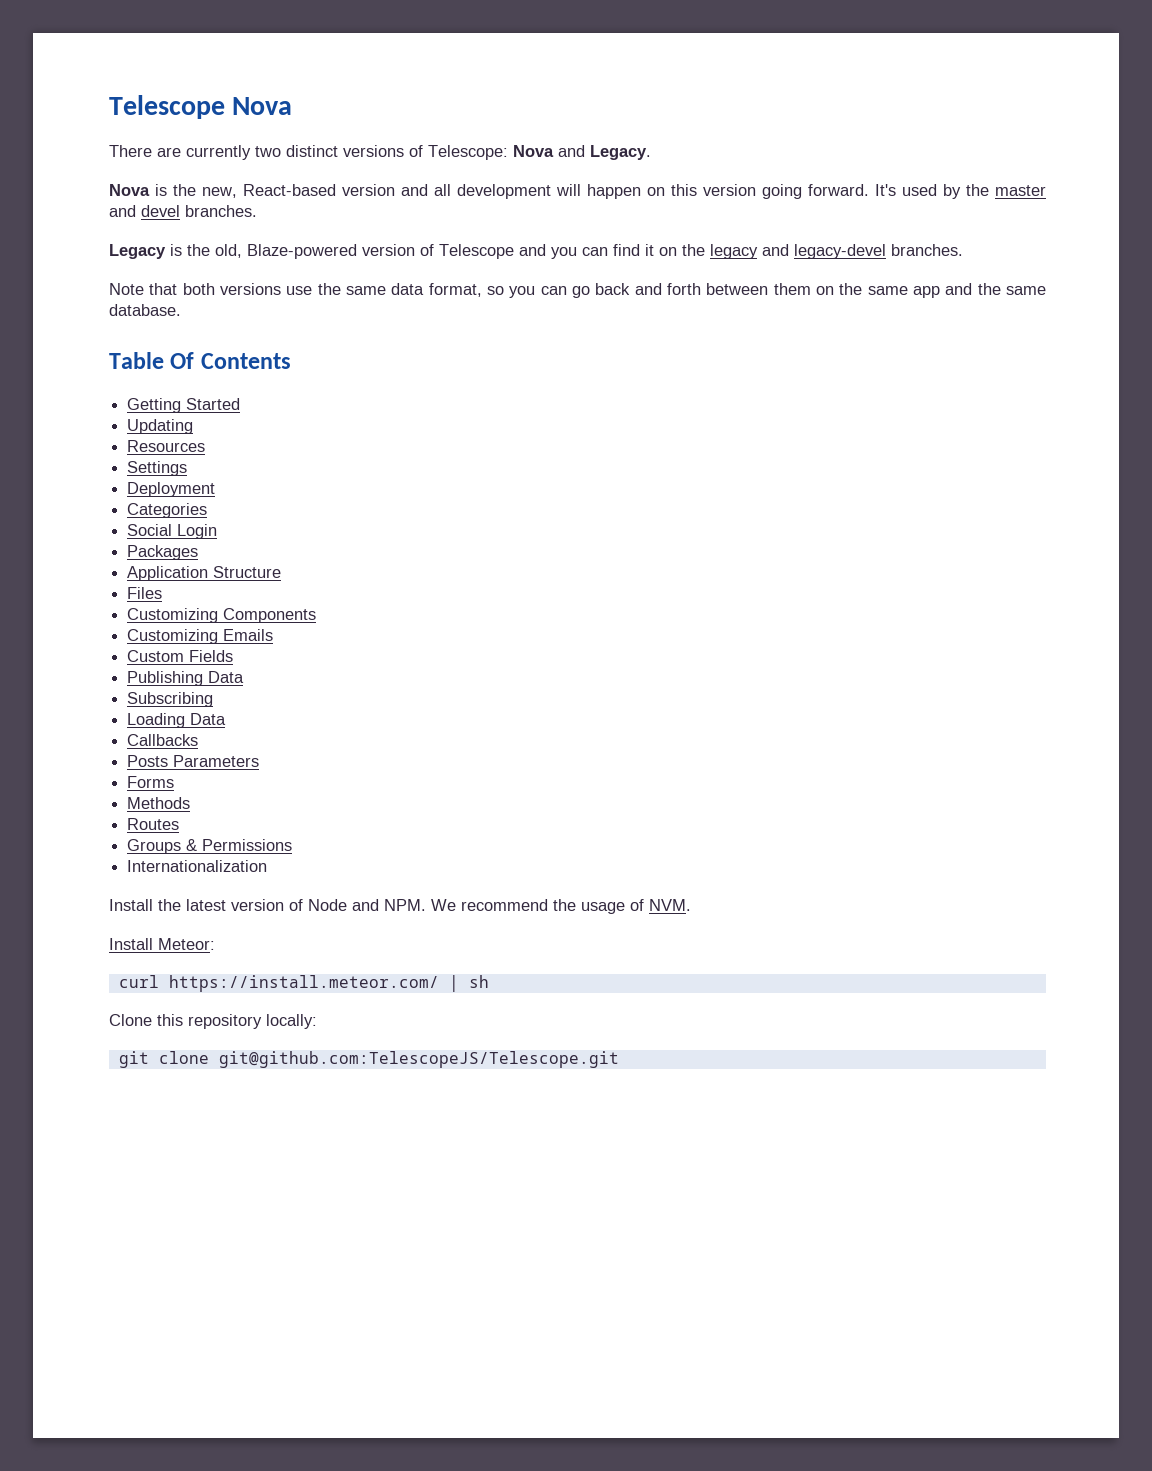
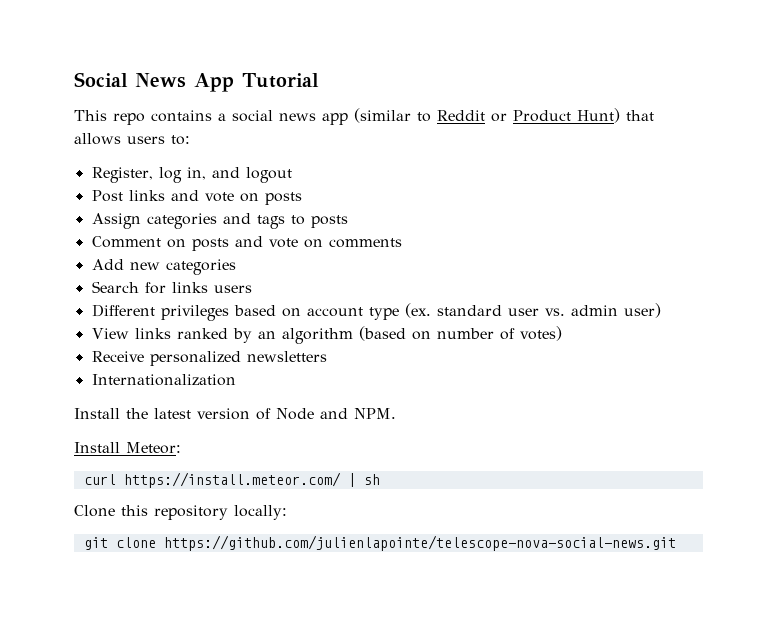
[109,95,293,119] [109,145,651,160] [109,184,1046,199] [109,205,257,217] [109,244,963,259] [109,283,1047,298] [109,304,181,316] [109,352,291,369] [127,398,241,413] [127,419,194,434] [127,440,206,452] [127,461,188,476] [127,482,216,497] [127,503,208,518] [127,524,218,539] [127,545,199,560] [127,566,282,581] [127,587,163,599] [127,608,317,623] [127,629,274,644] [127,650,234,662] [127,671,245,686] [127,692,214,707] [127,713,227,728] [127,734,199,746] [127,755,260,767] [127,776,175,788] [127,797,191,809] [127,818,180,830] [127,839,293,854] Telescope Nova // There are currently two distinct versions of Telescope: Nova and Legacy. // Nova is the new, React-based version and all development will happen on this version going forward. It's used by the master and devel branches. // Legacy is the old, Blaze-powered version of Telescope and you can find it on the legacy and legacy-devel branches. // Note that both versions use the same data format, so you can go back and forth between them on the same app and the same database. // Table Of Contents // Getting Started // Updating // Resources // Settings // Deployment // Categories // Social Login // Packages // Application Structure // Files // Customizing Components // Customizing Emails // Custom Fields // Publishing Data // Subscribing // Loading Data // Callbacks // Posts Parameters // Forms // Methods // Routes // Groups & Permissions -> [74,72,319,92] [74,108,654,125] [74,133,190,145] [91,167,292,183] [91,190,302,205] [91,213,348,229] [91,236,402,251] [91,259,236,275] [91,281,252,294] [91,303,661,321] [91,326,562,344] [91,351,327,366] Social News App Tutorial // This repo contains a social news app (similar to Reddit or Product Hunt) that allows users to: // Register, log in, and logout // Post links and vote on posts // Assign categories and tags to posts // Comment on posts and vote on comments // Add new categories // Search for links users // Different privileges based on account type (ex. standard user vs. admin user) // View links ranked by an algorithm (based on number of votes) // Receive personalized newsletters
[431,899,691,914] We recommend the usage of NVM. -> (396, 413) none
[218,1051,619,1068] git@github.com:TelescopeJS/Telescope.git -> [163,535,676,551] https://github.com/julienlapointe/telescope-nova-social-news.git

